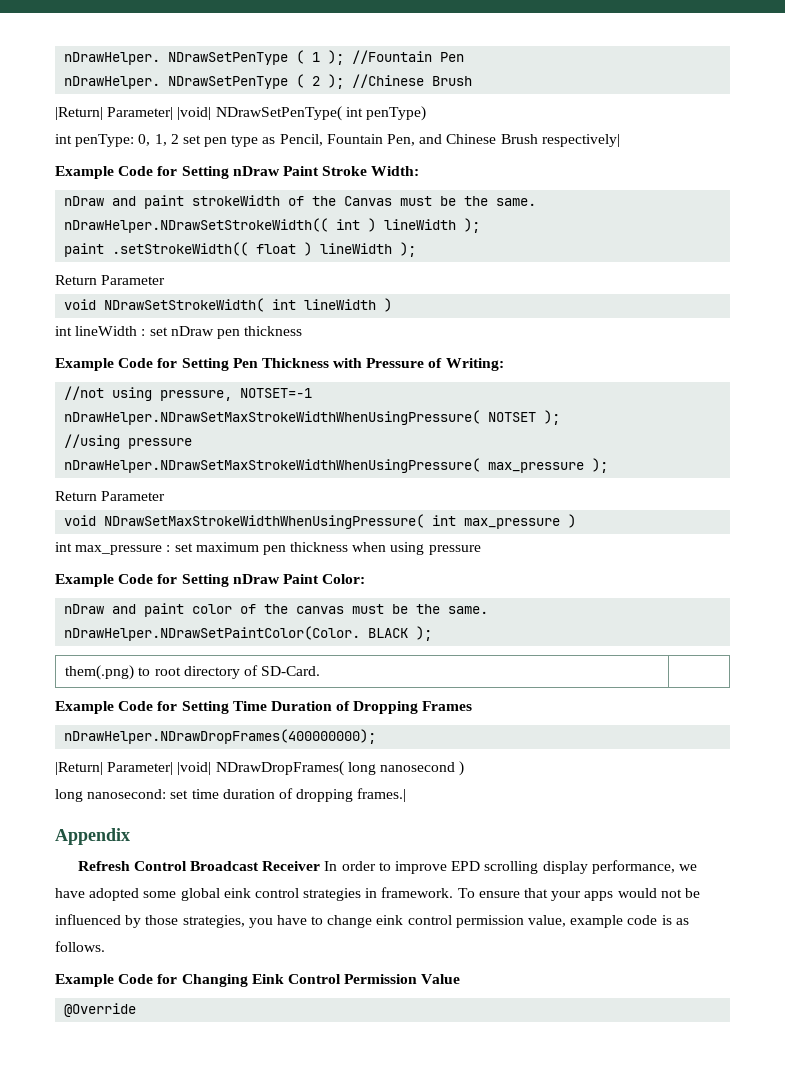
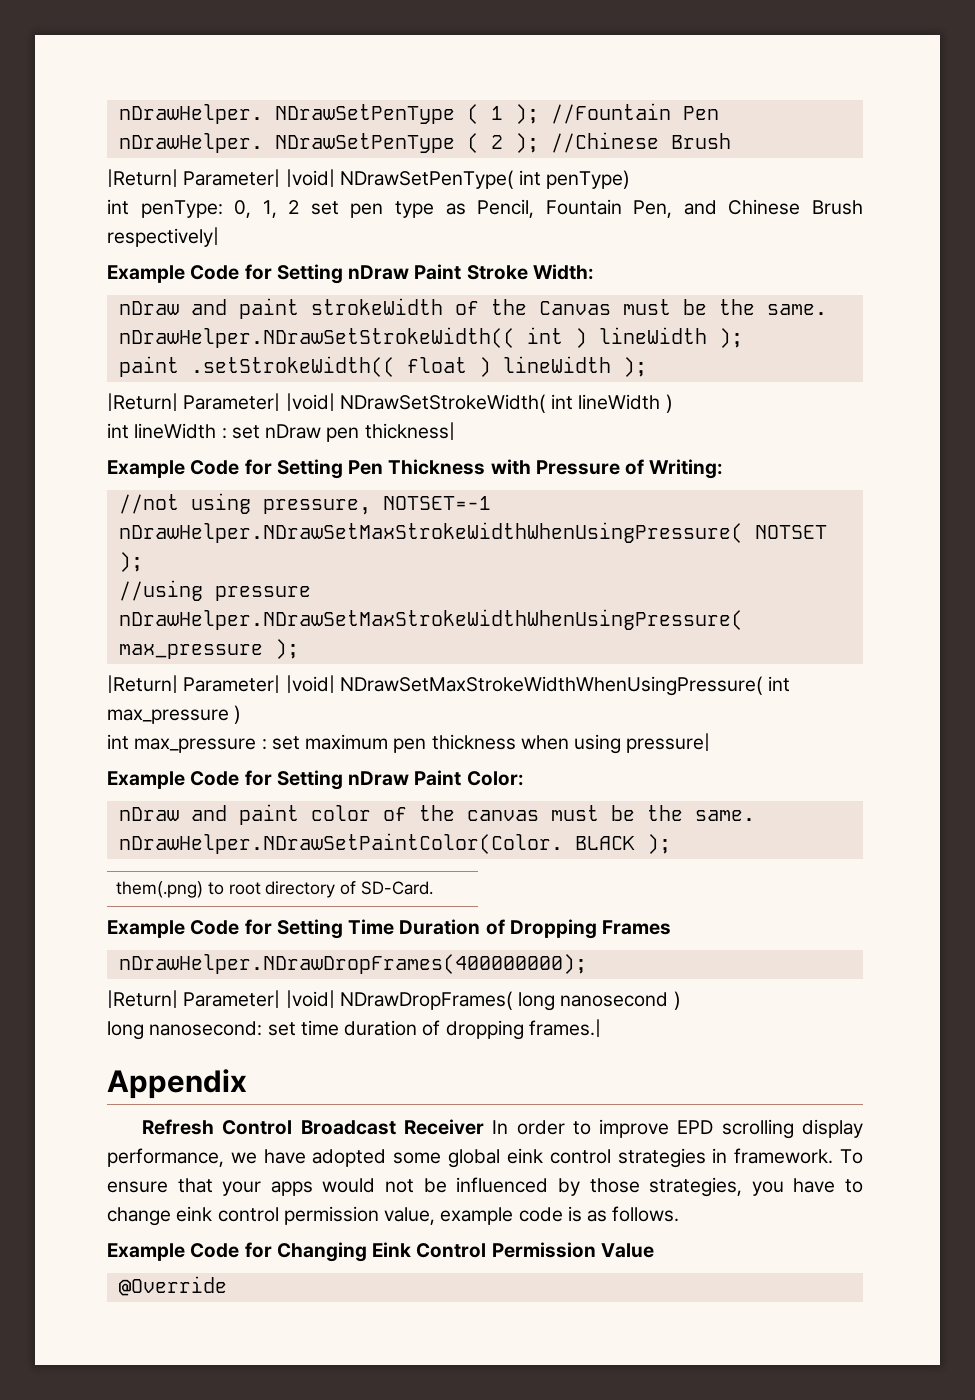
[55,275,166,285] [64,299,97,310] Return Parameter // void -> [107,393,335,411] |Return| Parameter| |void|
[244,326,303,336] thickness -> [364,422,455,440] thickness|
[55,491,166,501] [64,515,97,526] Return Parameter // void -> [107,675,335,693] |Return| Parameter| |void|
[428,545,481,555] pressure -> [626,733,711,753] pressure|

